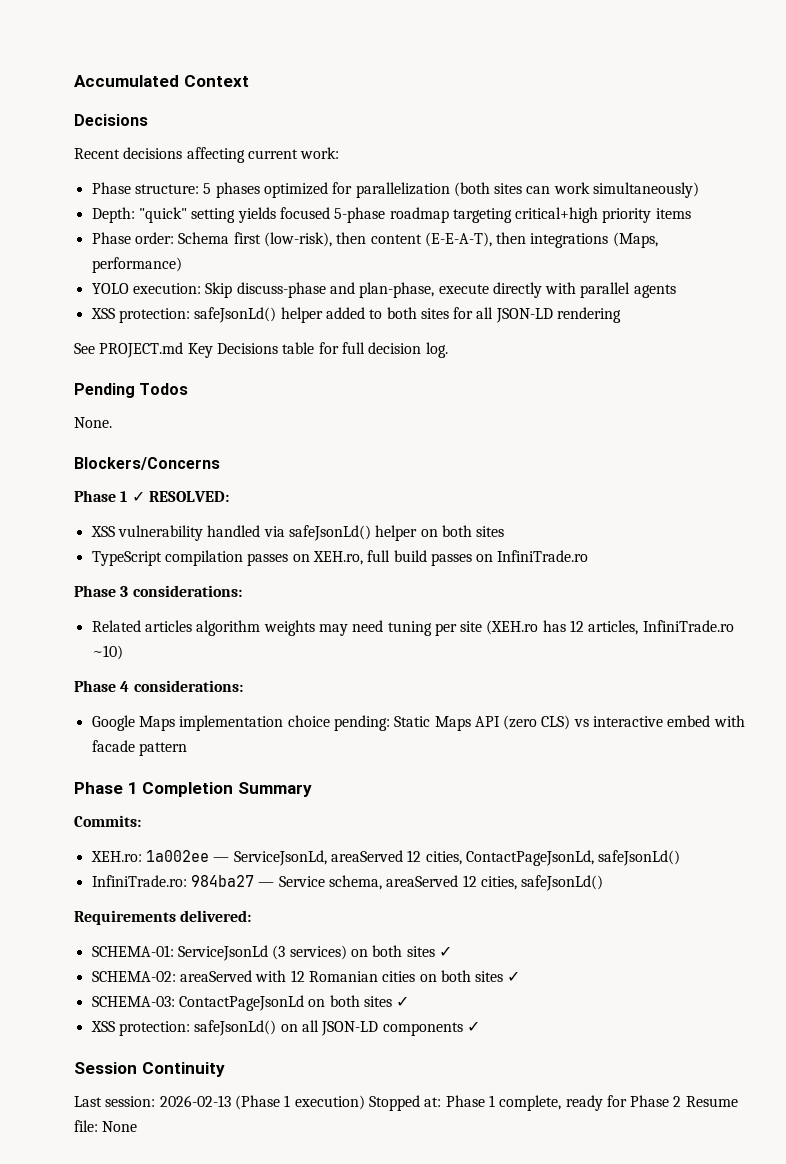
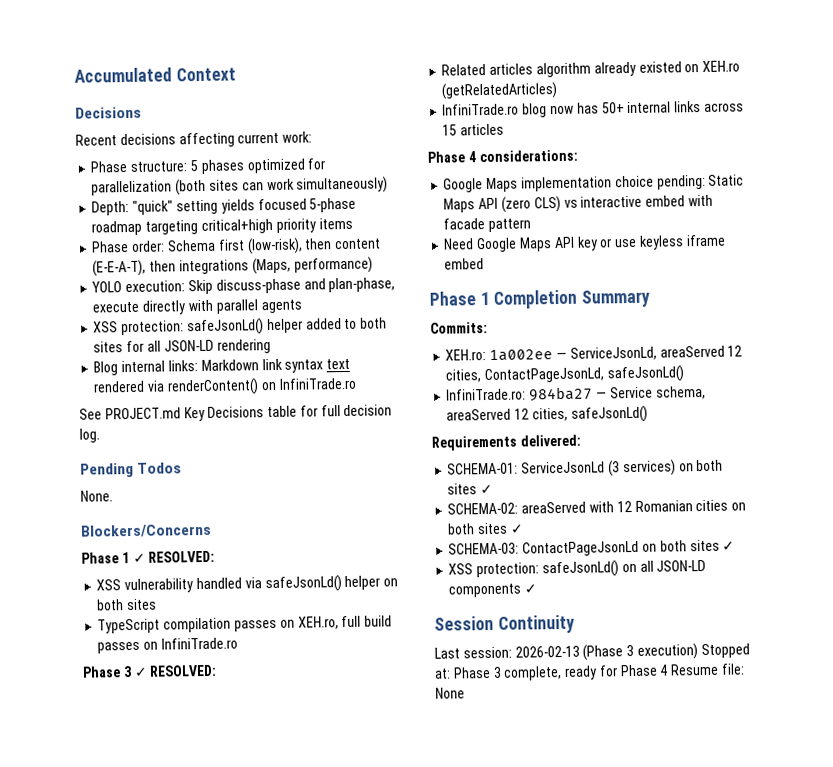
(622, 315) none -> [93,358,351,376] [93,377,357,396] // Blog internal links: Markdown link syntax text rendered via renderContent() on InfiniTrade.ro
[132,585,242,597] considerations: -> [133,664,218,677] ✓ RESOLVED:
[263,620,734,636] [91,645,123,660] weights may need tuning per site (XEH.ro has 12 articles, InfiniTrade.ro ~10) -> [593,60,741,77] [441,81,559,100] [442,100,744,118] [442,123,505,136] already existed on XEH.ro (getRelatedArticles) // InfiniTrade.ro blog now has 50+ internal links across 15 articles
(187, 749) none -> [443,234,726,253] [444,258,485,270] // Need Google Maps API key or use keyless iframe embed
[284,1095,291,1107] 1 -> [626,644,635,657] 3
[488,1095,495,1107] 1 -> [492,666,502,678] 3
[673,1096,682,1107] 2 -> [659,664,669,676] 4

